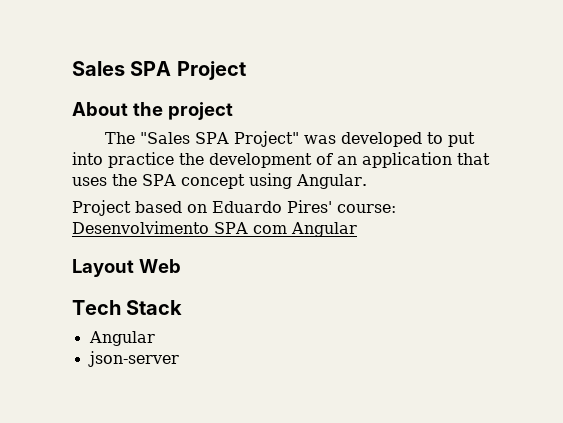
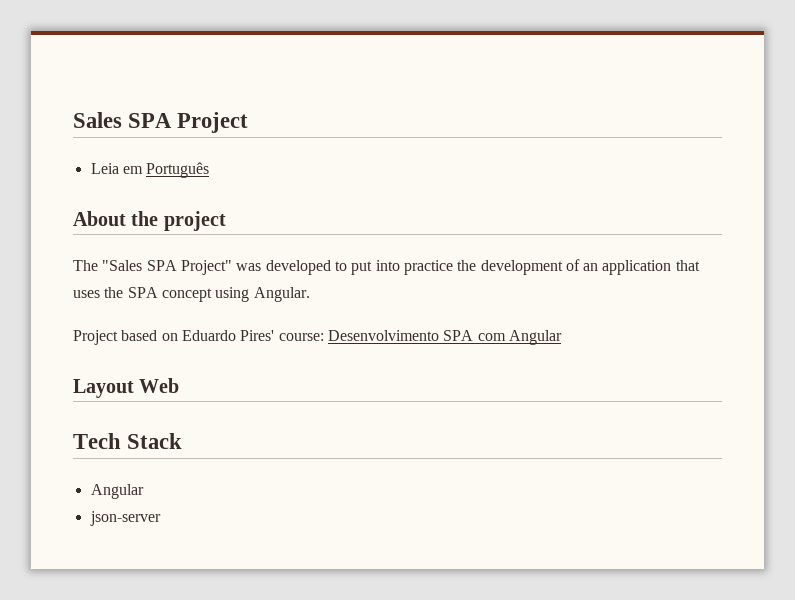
(246, 70) none -> [90,162,210,178] // Leia em Português

